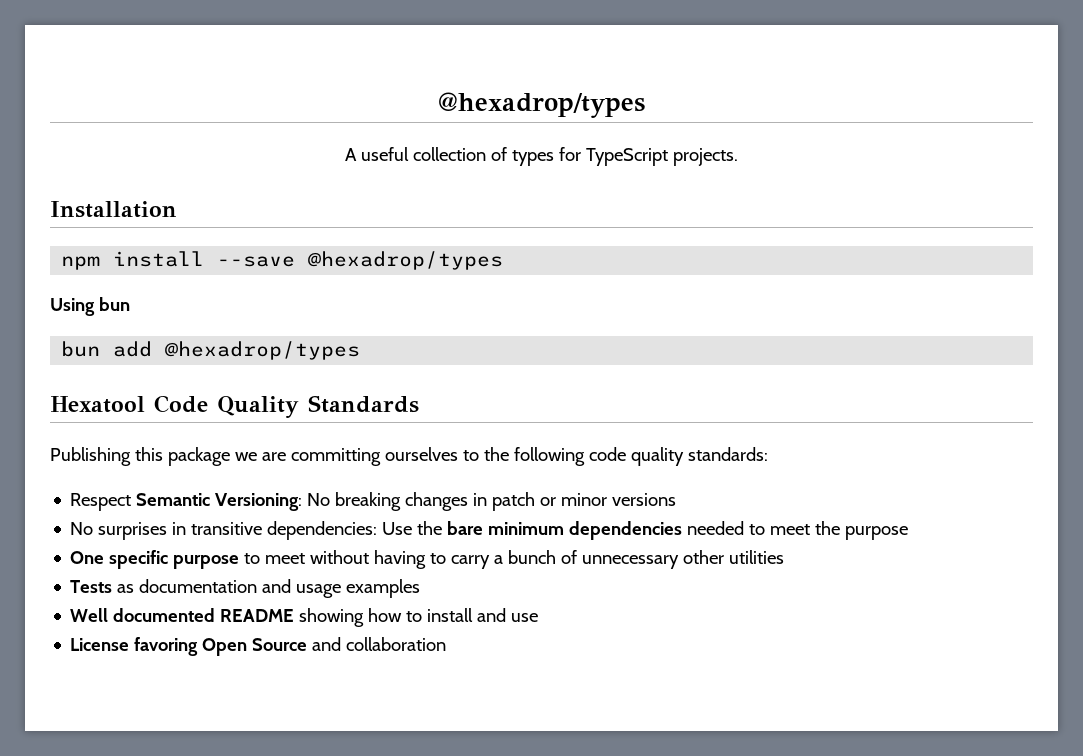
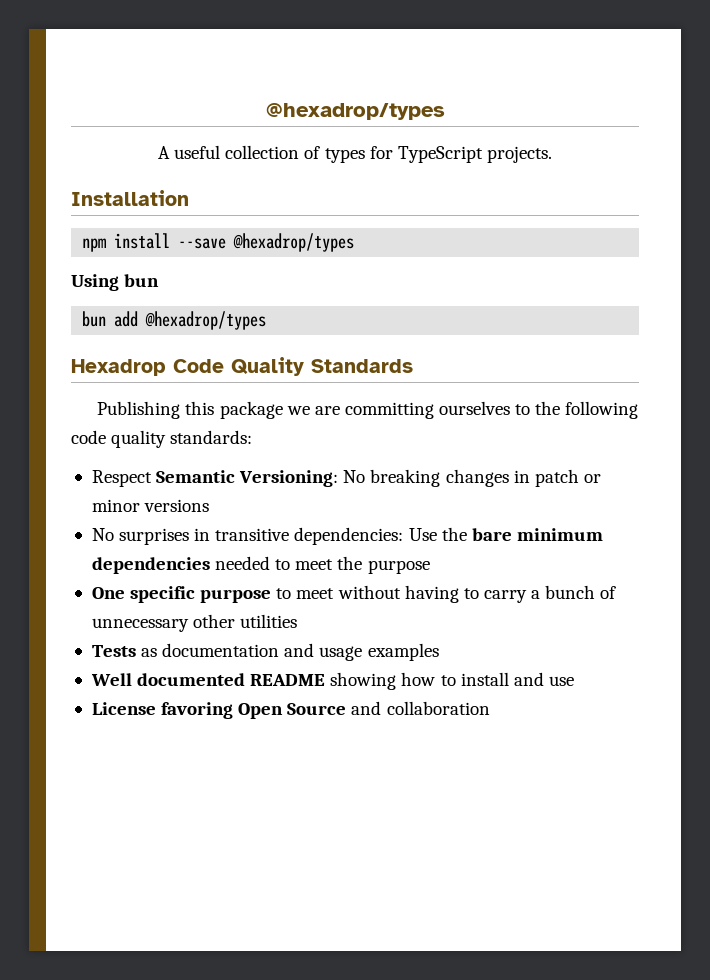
[50,396,145,413] Hexatool -> [71,359,166,376] Hexadrop

